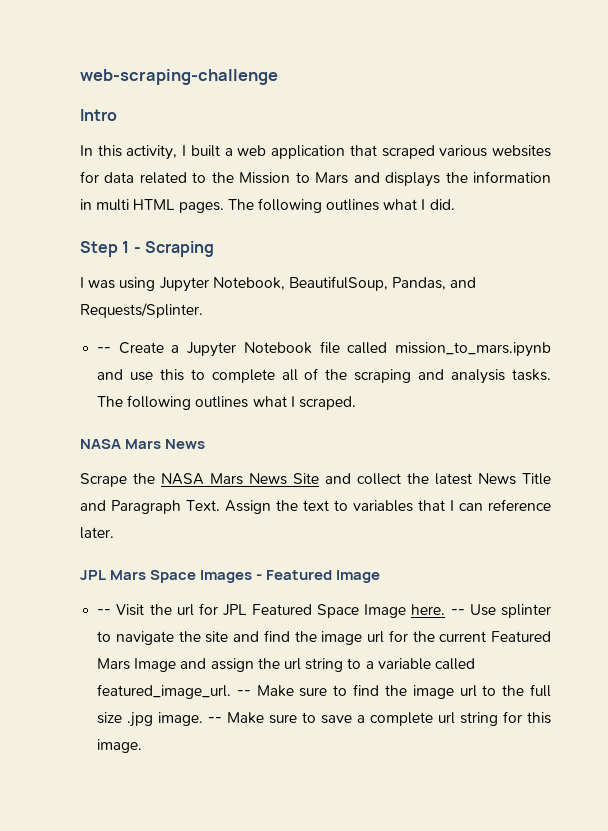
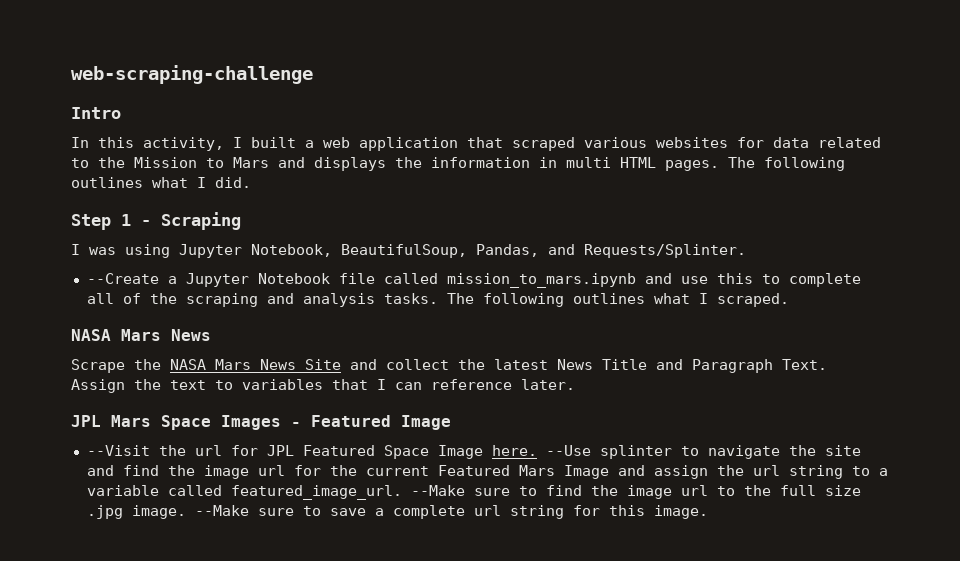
[97,342,164,354] -- Create -> [86,273,159,284] --Create
[97,604,145,616] -- Visit -> [86,445,150,456] --Visit
[450,604,496,616] -- Use -> [545,445,591,456] --Use
[236,685,294,697] -- Make -> [410,485,465,496] --Make
[208,712,265,724] -- Make -> [194,505,249,516] --Make

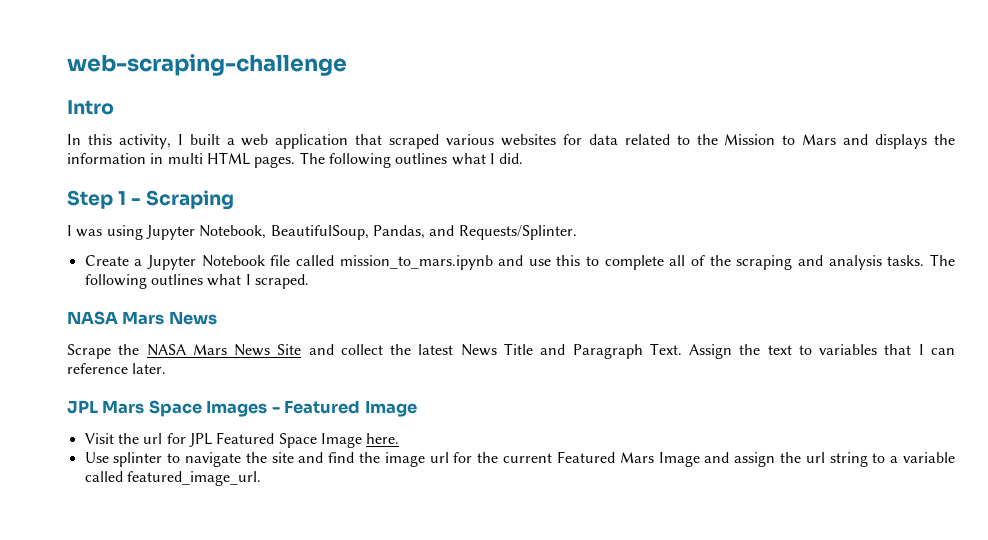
[86,273,159,284] --Create -> [84,255,129,266] Create
[86,445,150,456] --Visit -> [84,433,114,444] Visit
[545,445,591,456] --Use -> [84,452,109,463] // Use
[410,485,861,499] [86,505,708,519] --Make sure to find the image url to the full size .jpg image. --Make sure to save a complete url string for this image. -> (261, 478) none

